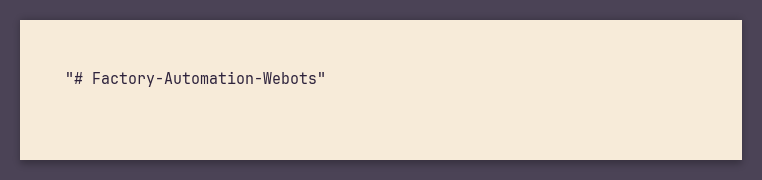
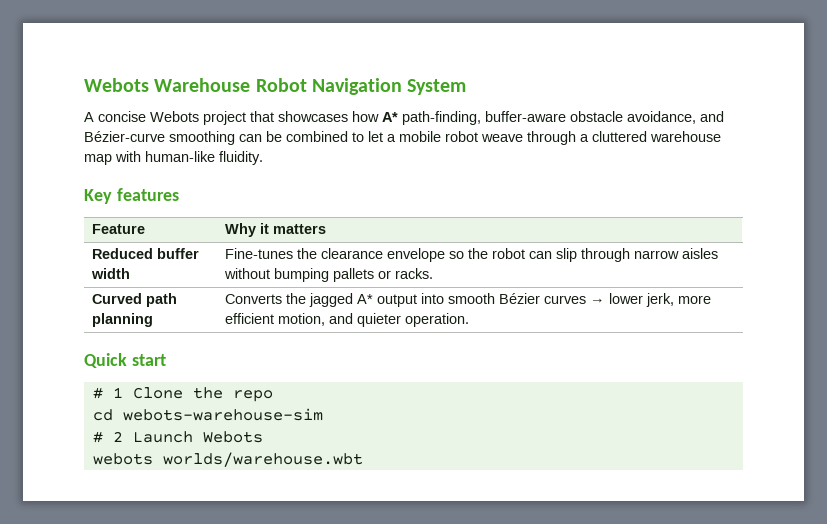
[65,71,326,87] "# Factory-Automation-Webots" -> [84,78,467,95] [84,111,724,125] [84,131,721,145] [84,151,263,165] [84,188,179,204] [91,224,145,234] [224,223,326,237] [91,248,199,259] [90,268,130,279] [224,248,718,262] [223,268,433,282] [91,293,177,307] [91,313,153,327] [224,293,711,307] [224,313,469,327] [84,353,166,368] [92,387,273,402] [92,408,323,421] [92,431,263,443] [92,452,363,467] Webots Warehouse Robot Navigation System // A concise Webots project that showcases how A* path-finding, buffer-aware obstacle avoidance, and Bézier-curve smoothing can be combined to let a mobile robot weave through a cluttered warehouse map with human-like fluidity. // Key features // Feature | Why it matters // Reduced buffer width | Fine-tunes the clearance envelope so the robot can slip through narrow aisles without bumping pallets or racks. // Curved path planning | Converts the jagged A* output into smooth Bézier curves → lower jerk, more efficient motion, and quieter operation. // Quick start // # 1 Clone the repo // cd webots-warehouse-sim // # 2 Launch Webots // webots worlds/warehouse.wbt

